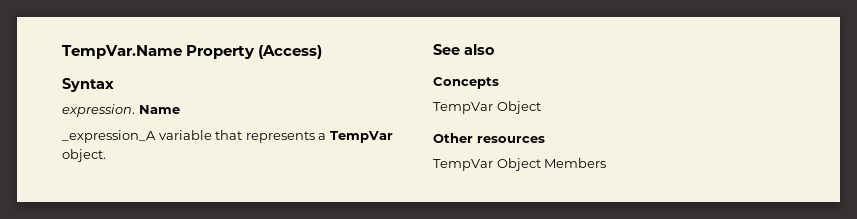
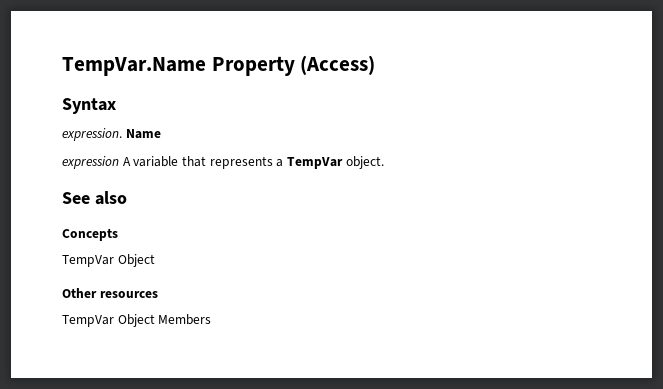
[62,130,156,143] _expression_A -> [62,156,131,169] expression A

